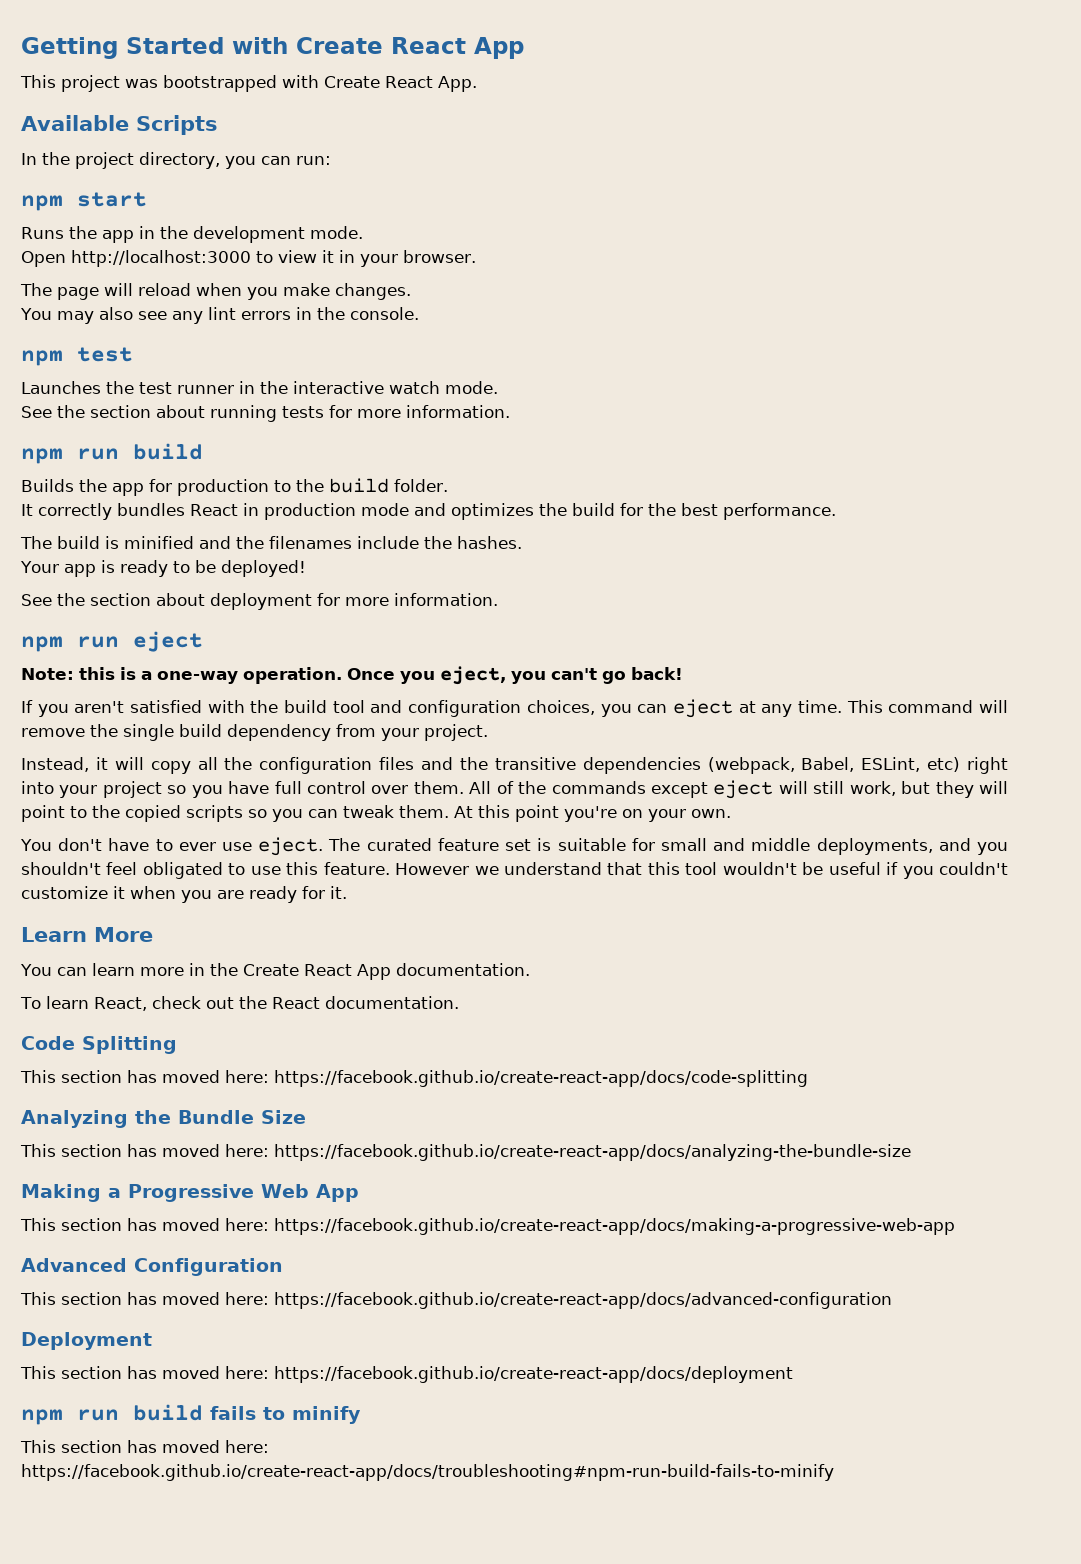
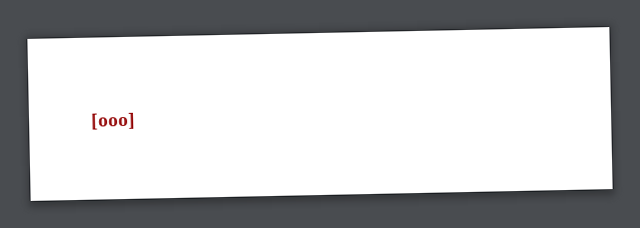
[21,37,524,59] [20,75,477,92] [21,115,218,135] [21,152,331,169] [21,192,147,211] [21,226,363,243] [21,250,476,267] [20,283,411,300] [20,307,419,324] [21,347,133,366] [21,381,498,394] [21,405,510,422] [21,443,203,464] [21,478,448,496] [21,503,836,520] [20,536,522,549] [20,560,306,577] [21,593,498,610] [21,631,203,652] [21,666,683,685] [21,699,1009,718] [21,724,488,741] [21,757,1008,774] [21,780,1009,799] [21,805,731,822] [20,837,1008,856] [21,862,1009,879] [21,886,347,903] [21,927,153,942] [20,963,530,980] [20,996,459,1011] [21,1036,177,1054] [20,1070,808,1087] [21,1110,306,1128] [20,1144,911,1161] [21,1184,359,1202] [20,1218,955,1235] [21,1258,283,1276] [20,1292,892,1309] [21,1332,152,1350] [20,1366,793,1383] [21,1404,361,1425] [20,1440,269,1453] [21,1464,834,1481] Getting Started with Create React App // This project was bootstrapped with Create React App. // Available Scripts // In the project directory, you can run: // npm start // Runs the app in the development mode. // Open http://localhost:3000 to view it in your browser. // The page will reload when you make changes. // You may also see any lint errors in the console. // npm test // Launches the test runner in the interactive watch mode. // See the section about running tests for more information. // npm run build // Builds the app for production to the build folder. // It correctly bundles React in production mode and optimizes the build for the best performance. // The build is minified and the filenames include the hashes. // Your app is ready to be deployed! // See the section about deployment for more information. // npm run eject // Note: this is a one-way operation. Once you eject, you can't go back! // If you aren't satisfied with the build tool and configuration choices, you can eject at any time. This command will remove the single build dependency from your project. // Instead, it will copy all the configuration files and the transitive dependencies (webpack, Babel, ESLint, etc) right into your project so you have full control over them. All of the commands except eject will still work, but they will point to the copied scripts so you can tweak them. At this point you're on your own. // You don't have to ever use eject. The curated feature set is suitable for small and middle deployments, and you shouldn't feel obligated to use this feature. However we understand that this tool wouldn't be useful if you couldn't customize it when you are ready for it. // Learn More // You can learn more in the Create React App documentation. // To learn React, check out the React documentation. // Code Splitting // This section has moved here: https://facebook.github.io/create-react-app/docs/code-splitting // Analyzing the Bundle Size // This section has moved here: https://facebook.github.io/create-react-app/docs/analyzing-the-bundle-size // Making a Progressive Web App // This section has moved here: https://facebook.github.io/create-react-app/docs/making-a-progressive-web-app // Advanced Configuration // This section has moved here: https://facebook.github.io/create-react-app/docs/advanced-configuration // Deployment // This section has moved here: https://facebook.github.io/create-react-app/docs/deployment // npm run build fails to minify // This section has moved here: https://facebook.github.io/create-react-app/docs/troubleshooting#npm-run-build-fails-to-minify -> [90,112,136,130] [ooo]

